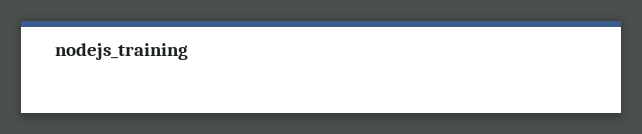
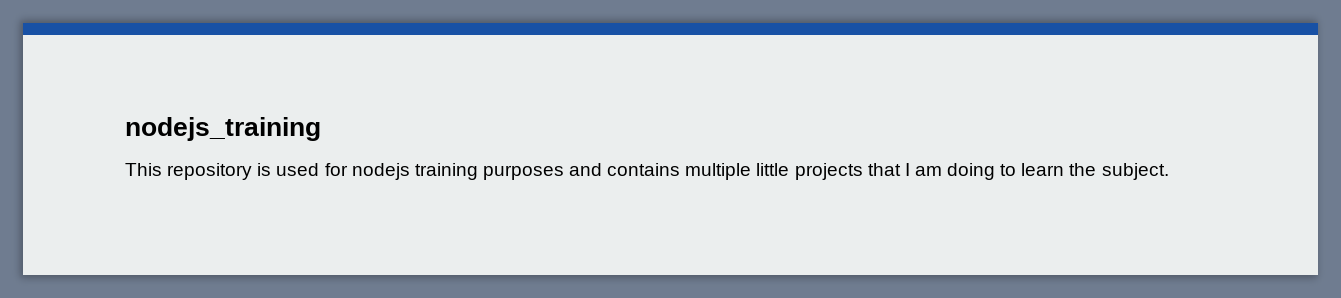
(188, 51) none -> [125,163,1169,180] // This repository is used for nodejs training purposes and contains multiple little projects that I am doing to learn the subject.

